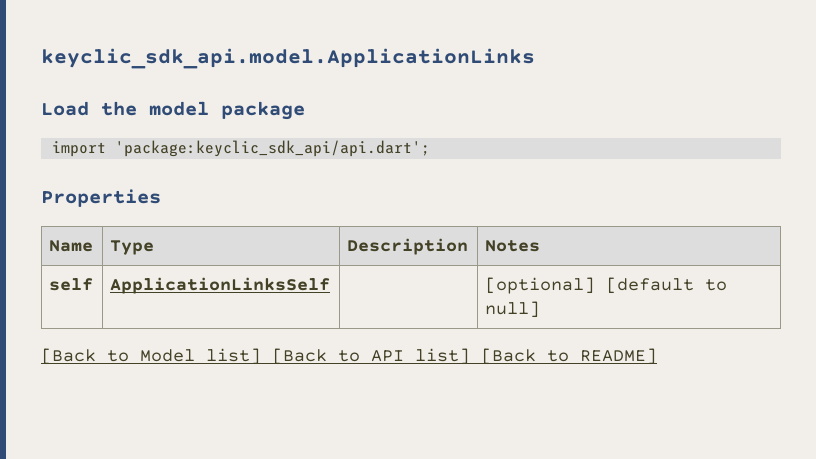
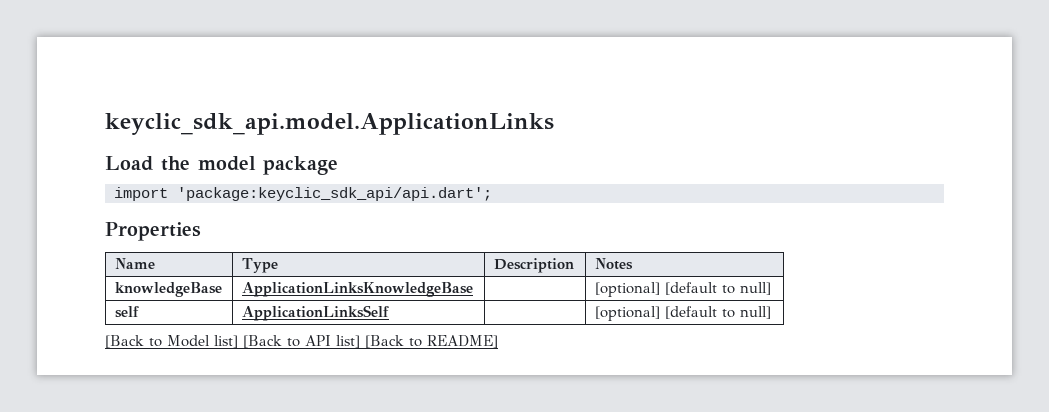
(541, 246) none -> [114,282,222,297] [241,282,473,297] [594,282,771,297] // knowledgeBase | ApplicationLinksKnowledgeBase | | [optional] [default to null]

